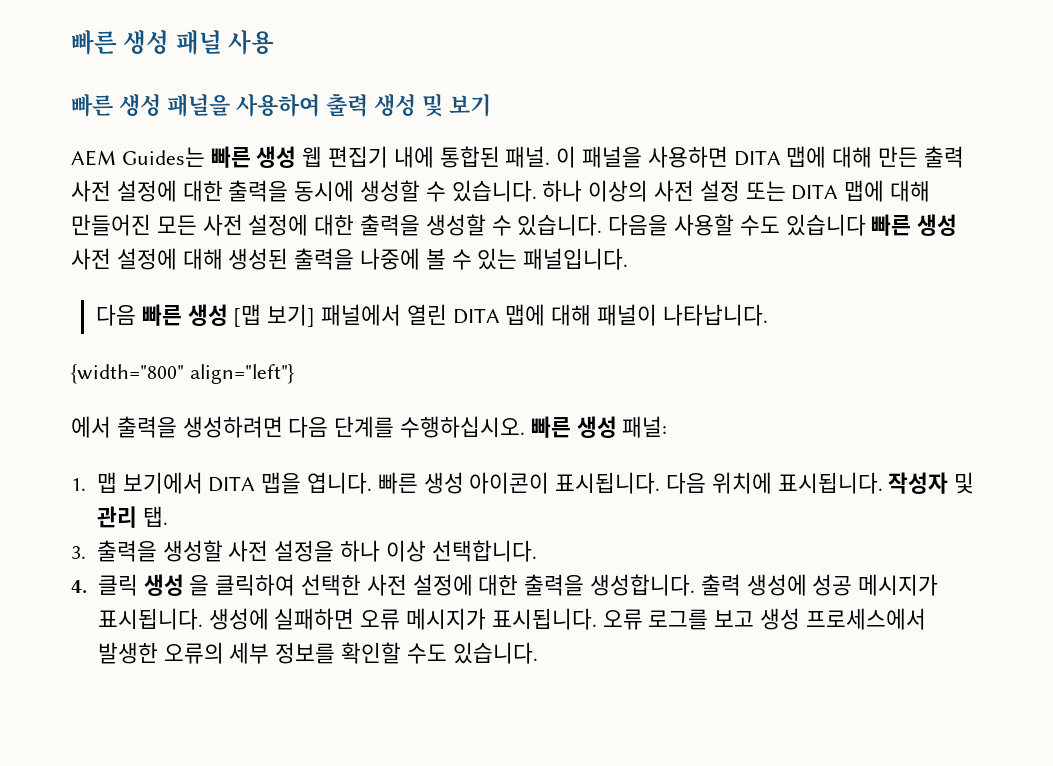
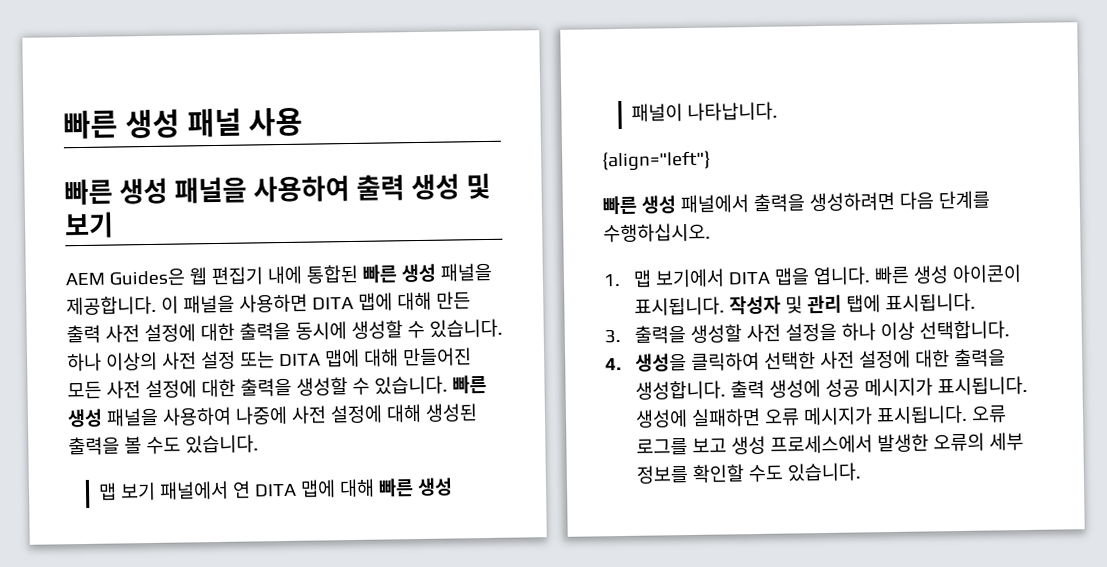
[121,146,297,168] Guides는 빠른 생성 -> [108,268,185,287] Guides은
[505,146,551,168] 패널. -> [361,262,492,283] [66,295,157,316] 빠른 생성 패널을 제공합니다.
[608,214,958,236] 다음을 사용할 수도 있습니다 빠른 생성 -> [451,375,487,394] [67,405,288,428] 빠른 생성 패널을 사용하여 나중에
[360,248,629,270] [96,304,592,327] 나중에 볼 수 있는 패널입니다. // 다음 빠른 생성 [맵 보기] 패널에서 열린 DITA 맵에 대해 -> [123,434,259,455] [98,477,454,501] 볼 수도 있습니다. // 맵 보기 패널에서 연 DITA 맵에 대해 빠른 생성
[71,364,294,384] [71,416,111,438] {width="800" align="left"} // 에서 -> [602,150,711,172] [602,194,749,215] {align="left"} // 빠른 생성 패널에서
[530,416,668,438] 빠른 생성 패널: -> (711, 232) none
[665,472,883,494] 다음 위치에 표시됩니다. -> (726, 306) none
[142,506,168,527] 탭. -> [846,292,977,313] 탭에 표시됩니다.
[97,574,210,596] 클릭 생성 을 -> [635,353,688,372] 생성을

